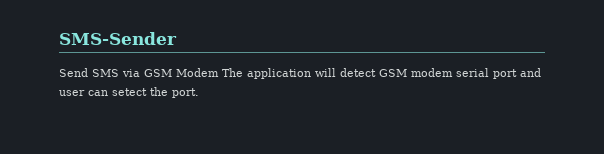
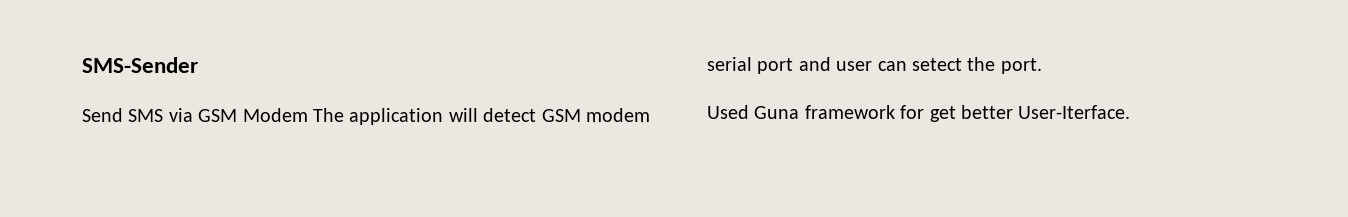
(199, 93) none -> [707,105,1131,122] // Used Guna framework for get better User-Iterface.

